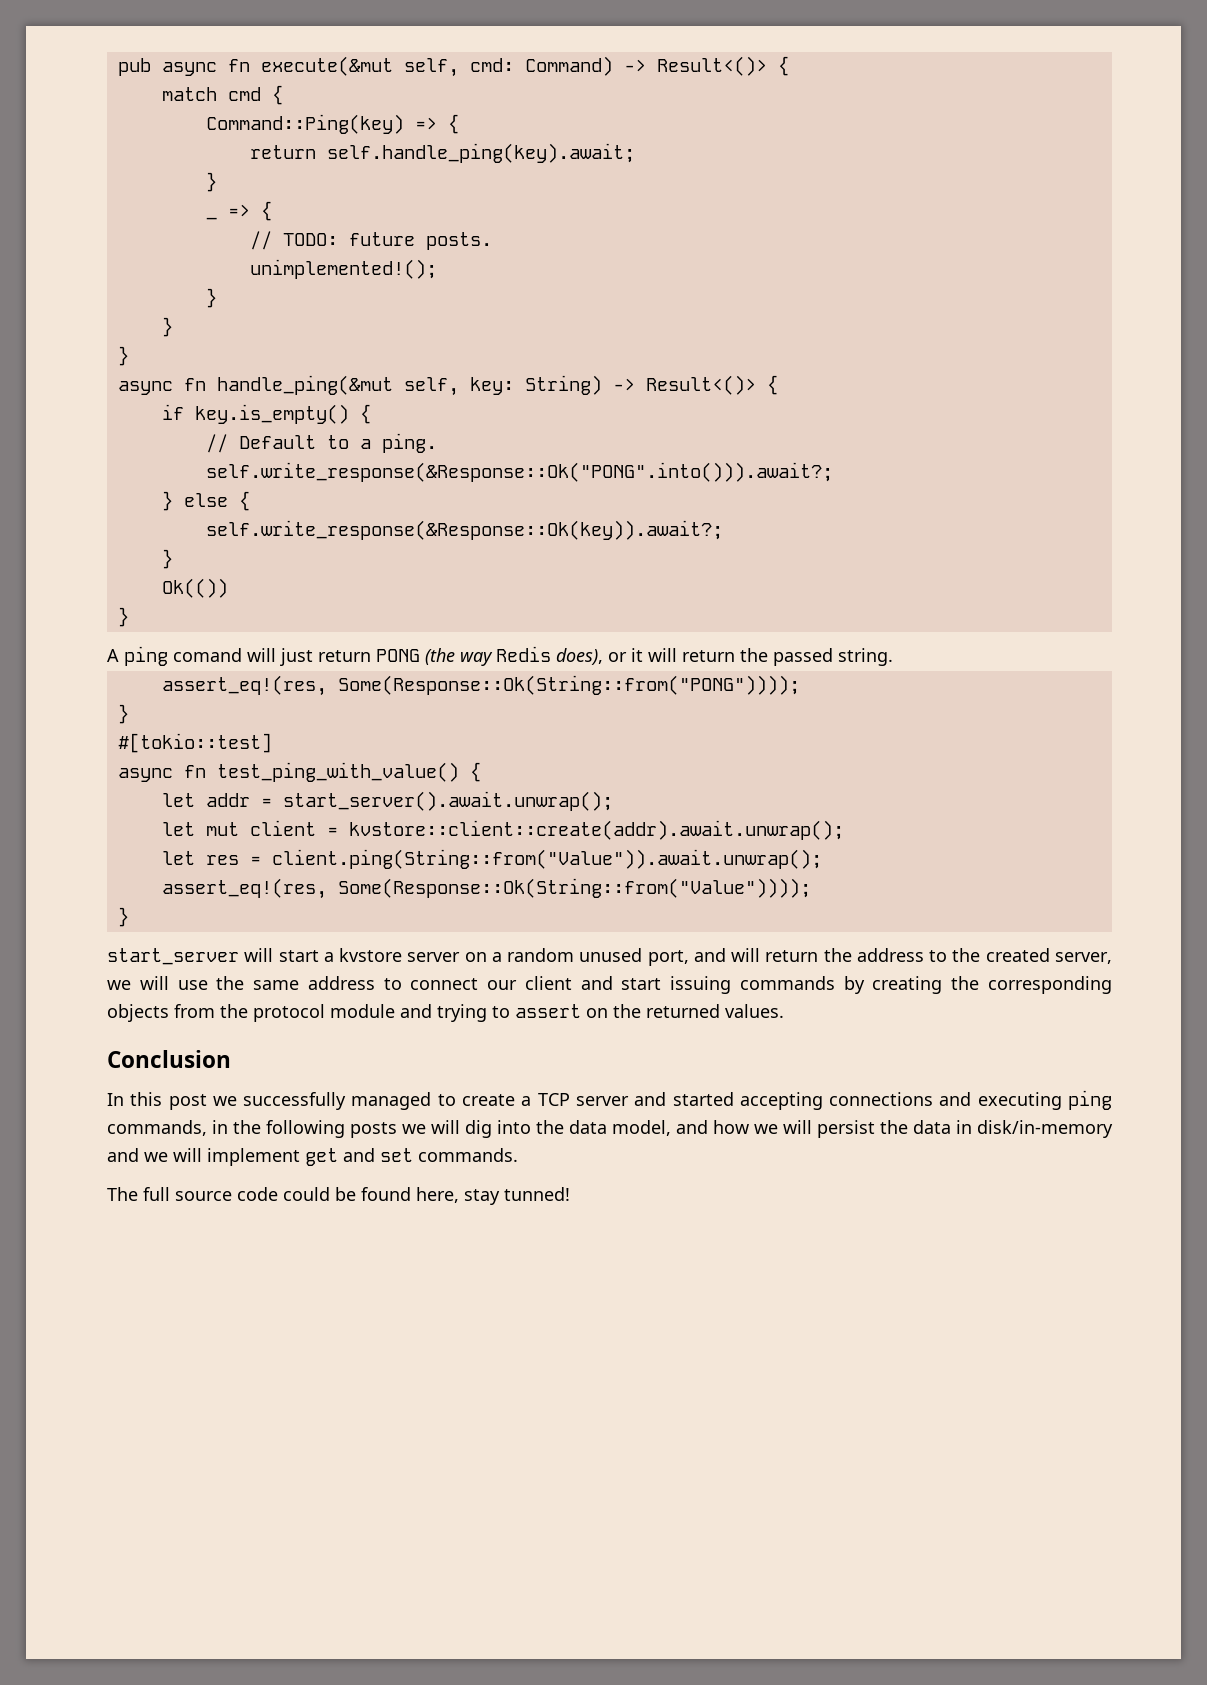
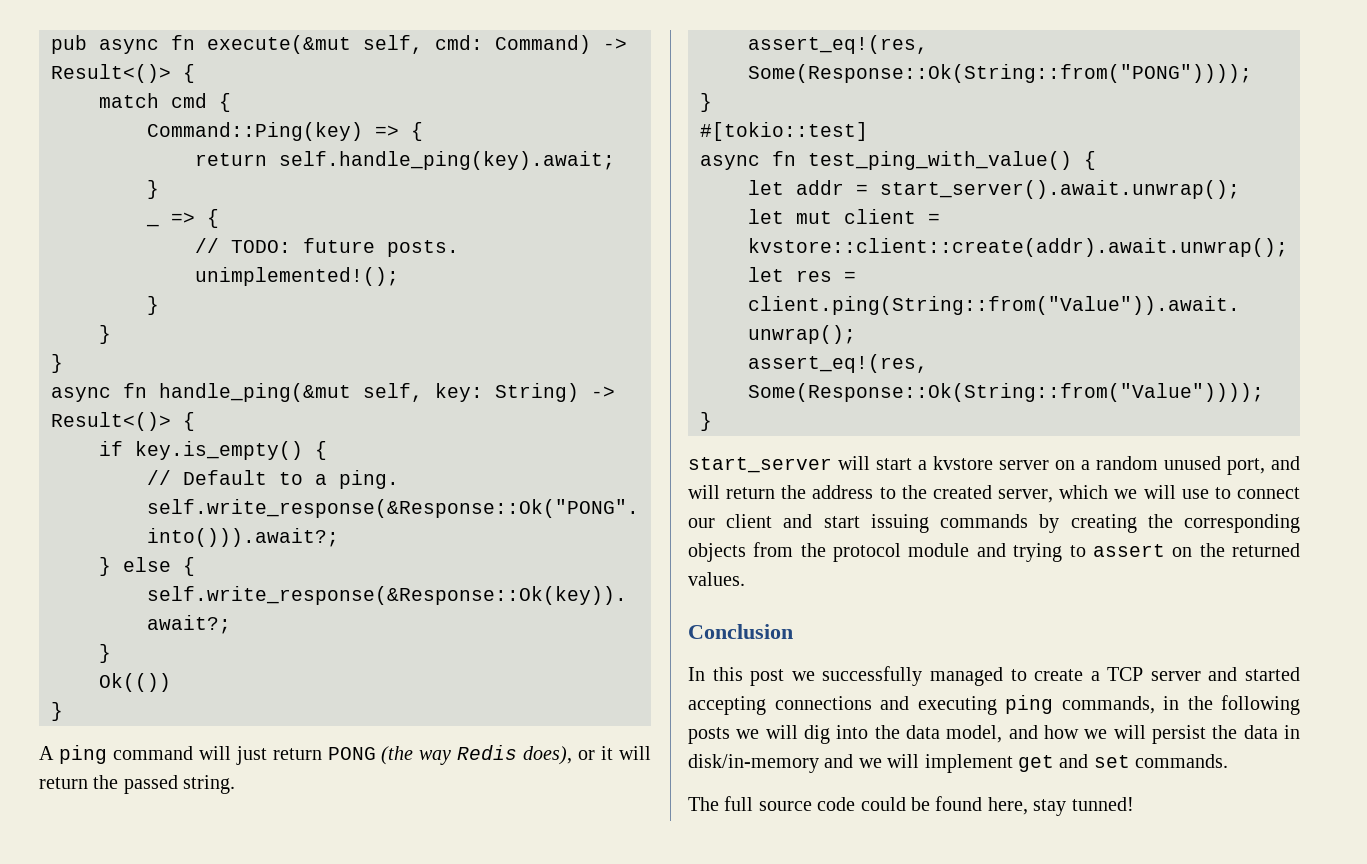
[173,648,242,662] comand -> [112,746,193,760] command
(1113, 958) none -> [1059,485,1109,499] which
[216,976,375,990] the same address -> (1209, 494) none

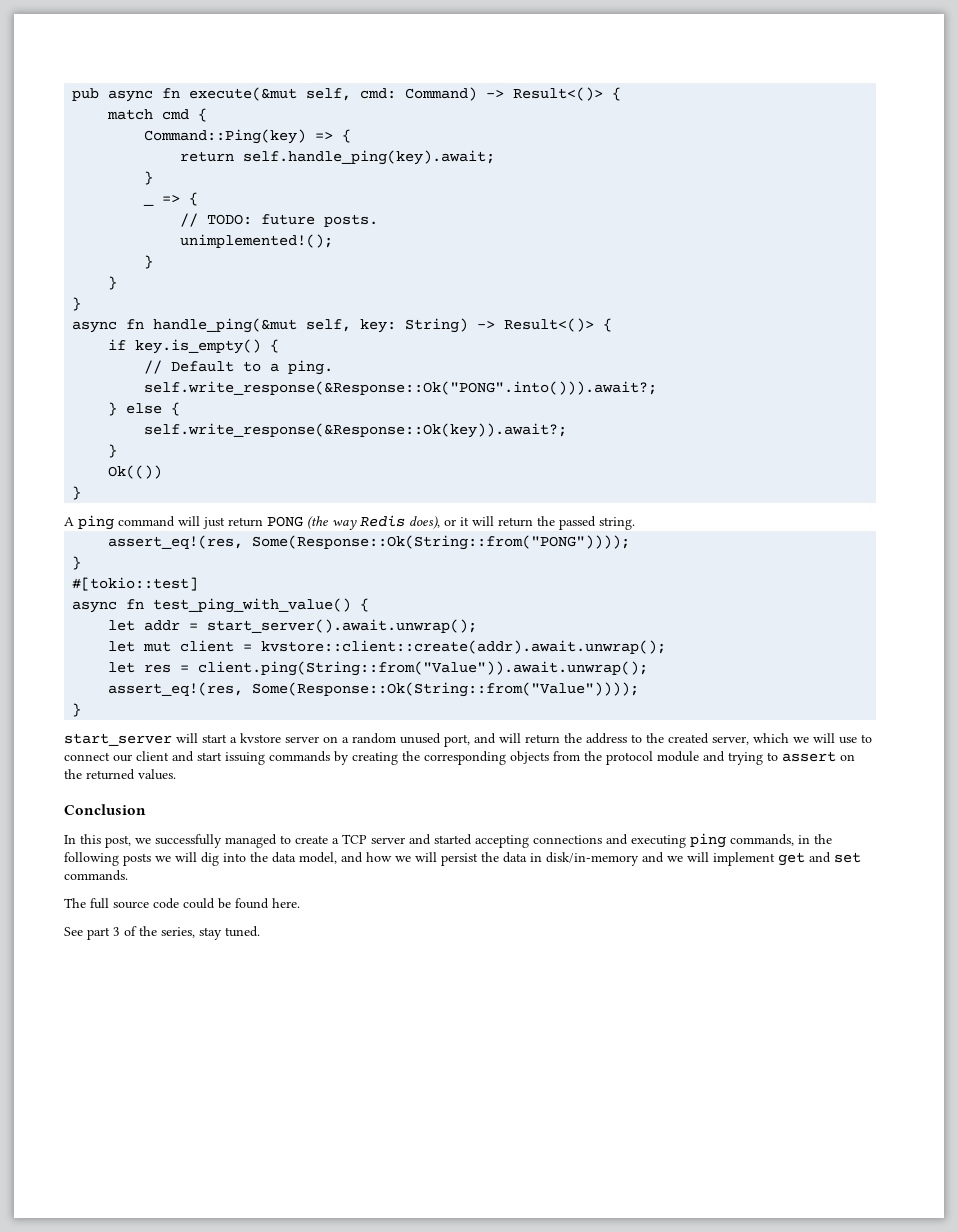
[750,669,785,686] post -> [105,835,131,848] post,
[987,797,1134,816] here, stay tunned! -> [272,898,300,908] [64,926,260,940] here. // See part 3 of the series, stay tuned.

